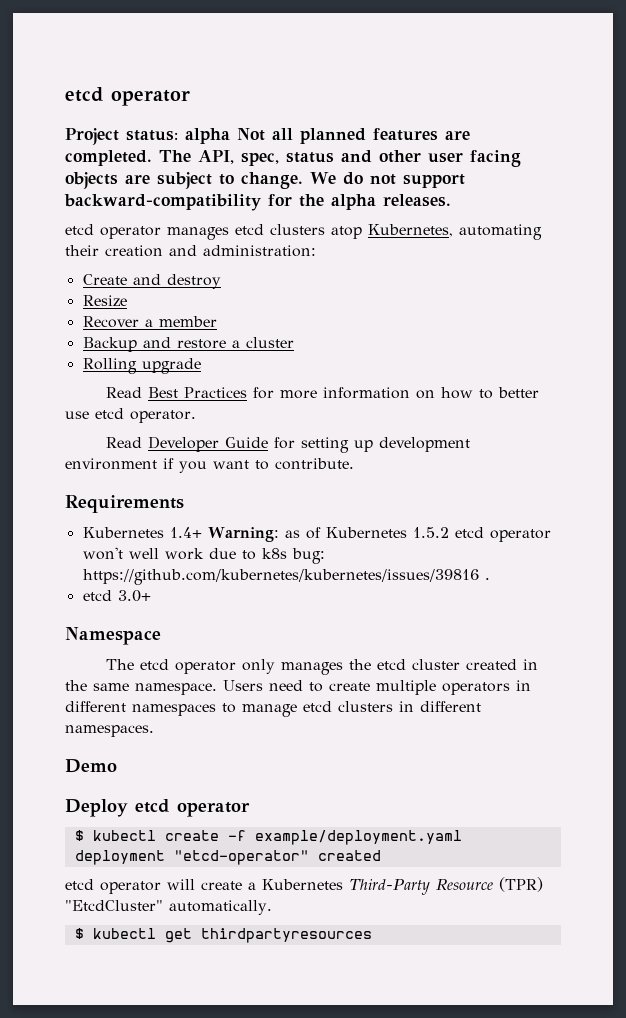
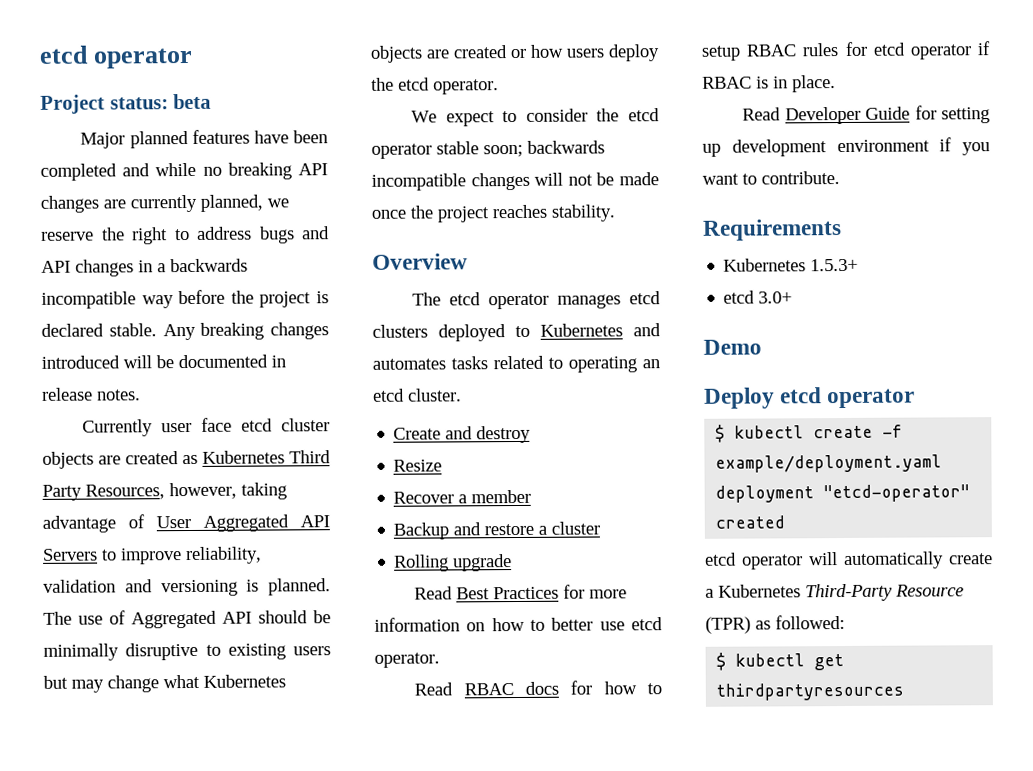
[185,128,470,144] [65,150,521,167] [65,172,465,189] [64,194,451,211] alpha Not all planned features are completed. The API, spec, status and other user facing objects are subject to change. We do not support backward-compatibility for the alpha releases. // -> [173,93,212,110] [80,129,328,149] [40,162,328,181] [40,194,289,213] [41,226,330,245] [41,258,248,277] [41,289,329,309] [41,322,329,341] [41,354,286,369] [42,387,141,401] [82,417,330,437] [42,450,331,469] [42,482,287,501] [42,514,330,533] [42,546,262,565] [43,578,331,597] [43,610,331,629] [43,642,331,661] [43,674,286,693] [370,44,660,63] [371,77,499,95] [411,108,660,127] [371,140,605,159] [371,172,659,191] [371,204,615,223] [372,253,468,270] [412,292,442,306] beta // Major planned features have been completed and while no breaking API changes are currently planned, we reserve the right to address bugs and API changes in a backwards incompatible way before the project is declared stable. Any breaking changes introduced will be documented in release notes. // Currently user face etcd cluster objects are created as Kubernetes Third Party Resources, however, taking advantage of User Aggregated API Servers to improve reliability, validation and versioning is planned. The use of Aggregated API should be minimally disruptive to existing users but may change what Kubernetes objects are created or how users deploy the etcd operator. // We expect to consider the etcd operator stable soon; backwards incompatible changes will not be made once the project reaches stability. // Overview // The
[331,224,542,240] [65,245,316,257] atop Kubernetes, automating their creation and administration: -> [438,323,661,342] [372,355,660,373] [373,388,462,402] deployed to Kubernetes and automates tasks related to operating an etcd cluster.
(196, 416) none -> [414,680,662,696] [701,41,990,61] [702,75,836,93] // Read RBAC docs for how to setup RBAC rules for etcd operator if RBAC is in place.
[169,527,551,542] [82,547,325,564] [82,569,490,585] [82,590,151,602] [65,627,161,645] [106,659,539,675] [65,680,531,695] [65,701,481,717] [65,725,154,737] 1.4+ Warning: as of Kubernetes 1.5.2 etcd operator won't well work due to k8s bug: https://github.com/kubernetes/kubernetes/issues/39816 . // etcd 3.0+ // Namespace // The etcd operator only manages the etcd cluster created in the same namespace. Users need to create multiple operators in different namespaces to manage etcd clusters in different namespaces. -> [810,258,859,272] [723,290,793,304] 1.5.3+ // etcd 3.0+
(195, 884) none -> [844,551,944,570] automatically
[65,900,272,915] "EtcdCluster" automatically. -> [755,615,845,630] as followed:

